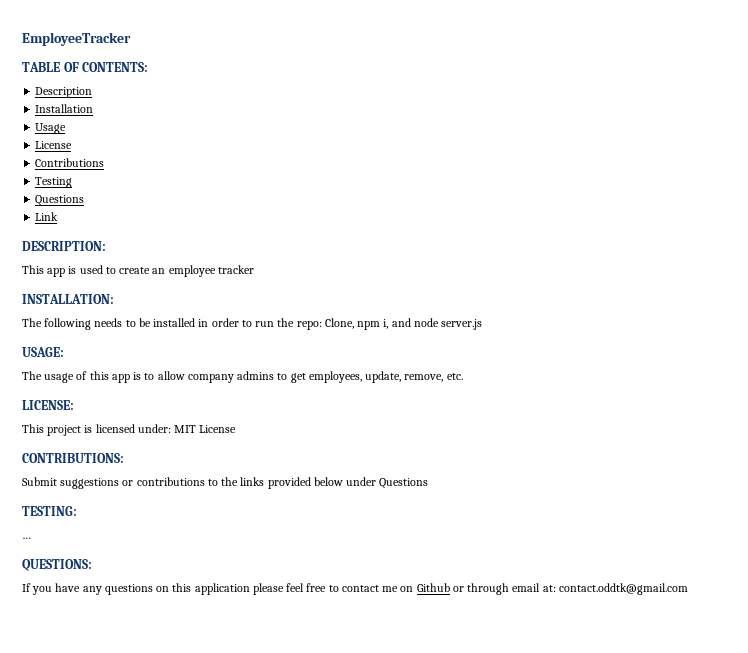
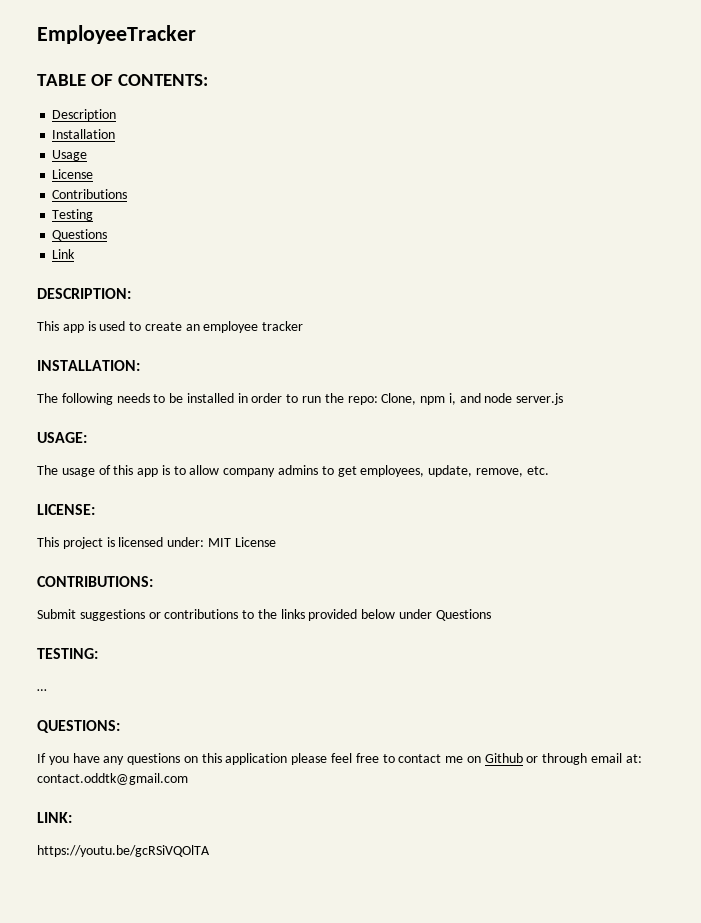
(688, 589) none -> [37,812,72,823] [37,845,210,857] // LINK: // https://youtu.be/gcRSiVQOlTA

